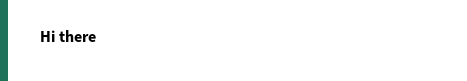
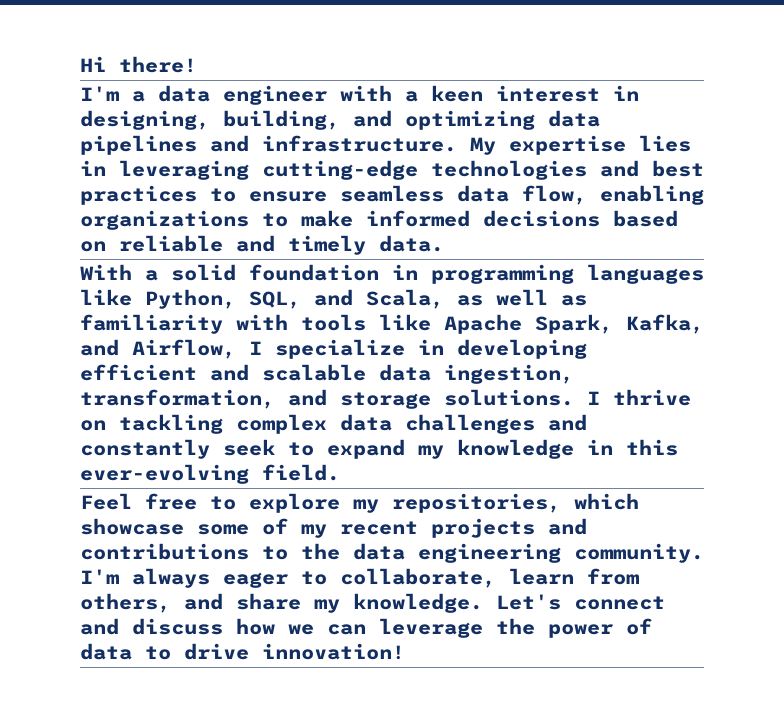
[59,30,97,42] there -> [119,56,197,73] [80,85,639,105] [80,110,600,130] [80,135,691,155] [80,160,704,180] [80,185,704,205] [80,210,678,230] [80,235,444,255] [80,264,704,284] [80,289,587,309] [80,314,704,334] [80,339,587,359] [80,364,574,384] [80,389,691,409] [80,414,587,434] [80,439,678,459] [80,464,340,484] [80,493,639,513] [80,518,587,538] [80,543,704,563] [80,568,639,588] [80,593,665,613] [80,618,652,638] [80,643,405,660] there! // I'm a data engineer with a keen interest in designing, building, and optimizing data pipelines and infrastructure. My expertise lies in leveraging cutting-edge technologies and best practices to ensure seamless data flow, enabling organizations to make informed decisions based on reliable and timely data. // With a solid foundation in programming languages like Python, SQL, and Scala, as well as familiarity with tools like Apache Spark, Kafka, and Airflow, I specialize in developing efficient and scalable data ingestion, transformation, and storage solutions. I thrive on tackling complex data challenges and constantly seek to expand my knowledge in this ever-evolving field. // Feel free to explore my repositories, which showcase some of my recent projects and contributions to the data engineering community. I'm always eager to collaborate, learn from others, and share my knowledge. Let's connect and discuss how we can leverage the power of data to drive innovation!

